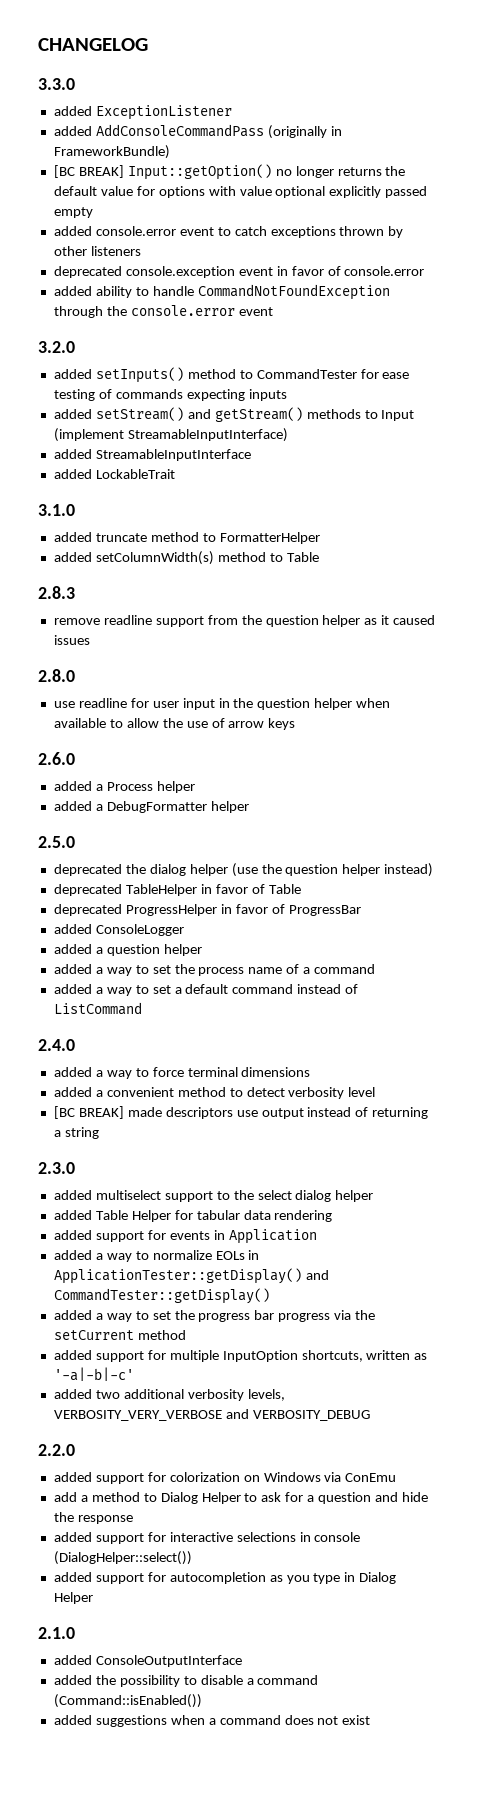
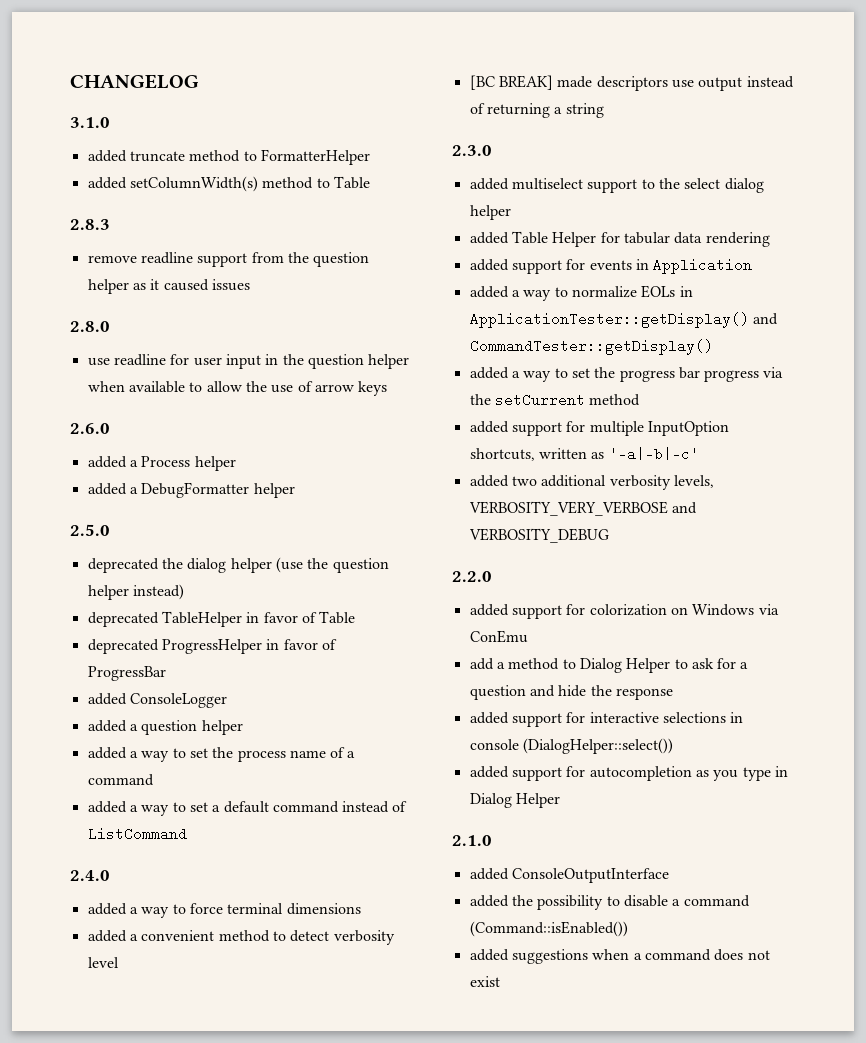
[38,78,75,90] [53,105,232,120] [53,124,342,139] [53,145,170,159] [53,164,406,180] [53,186,428,198] [53,207,93,218] [53,226,404,238] [53,246,141,256] [53,266,425,278] [53,284,390,300] [53,305,273,318] [38,341,75,353] [53,367,410,383] [53,389,287,401] [53,407,415,422] [53,428,288,442] [53,449,251,461] [53,469,175,479] // 3.3.0 // added ExceptionListener // added AddConsoleCommandPass (originally in FrameworkBundle) // [BC BREAK] Input::getOption() no longer returns the default value for options with value optional explicitly passed empty // added console.error event to catch exceptions thrown by other listeners // deprecated console.exception event in favor of console.error // added ability to handle CommandNotFoundException through the console.error event // 3.2.0 // added setInputs() method to CommandTester for ease testing of commands expecting inputs // added setStream() and getStream() methods to Input (implement StreamableInputInterface) // added StreamableInputInterface // added LockableTrait -> (199, 81) none

